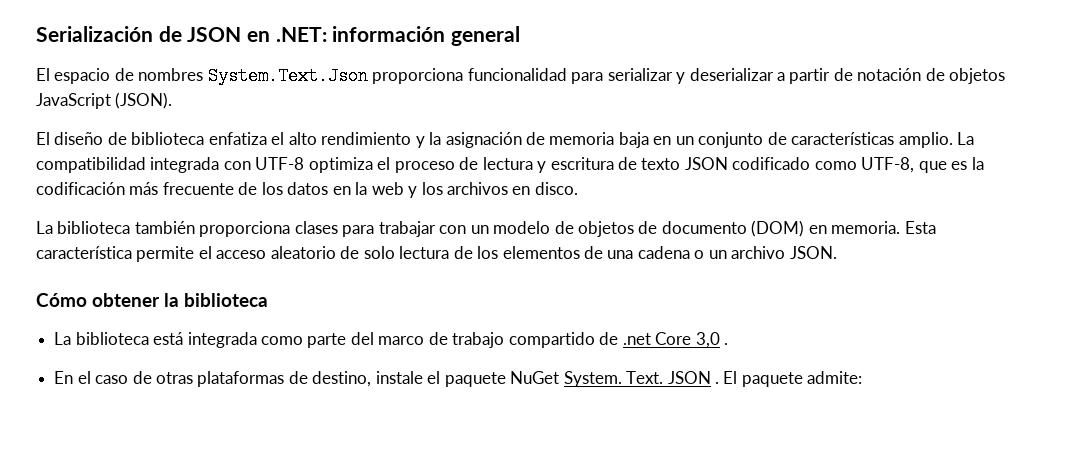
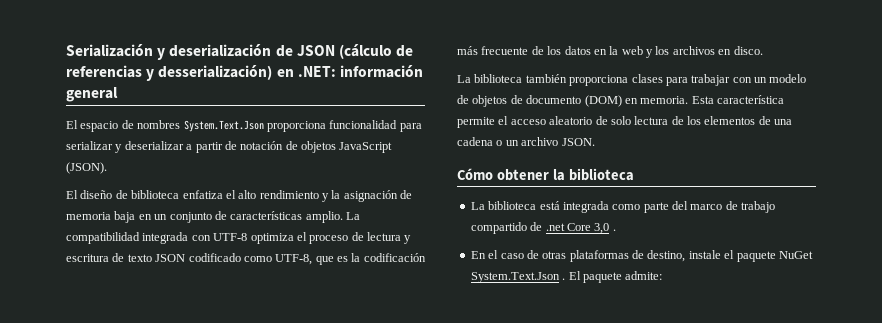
[158,26,242,42] de JSON -> [157,44,414,60] [66,65,273,81] y deserialización de JSON (cálculo de referencias y desserialización)
[563,371,711,387] System. Text. JSON -> [470,272,560,283] System.Text.Json

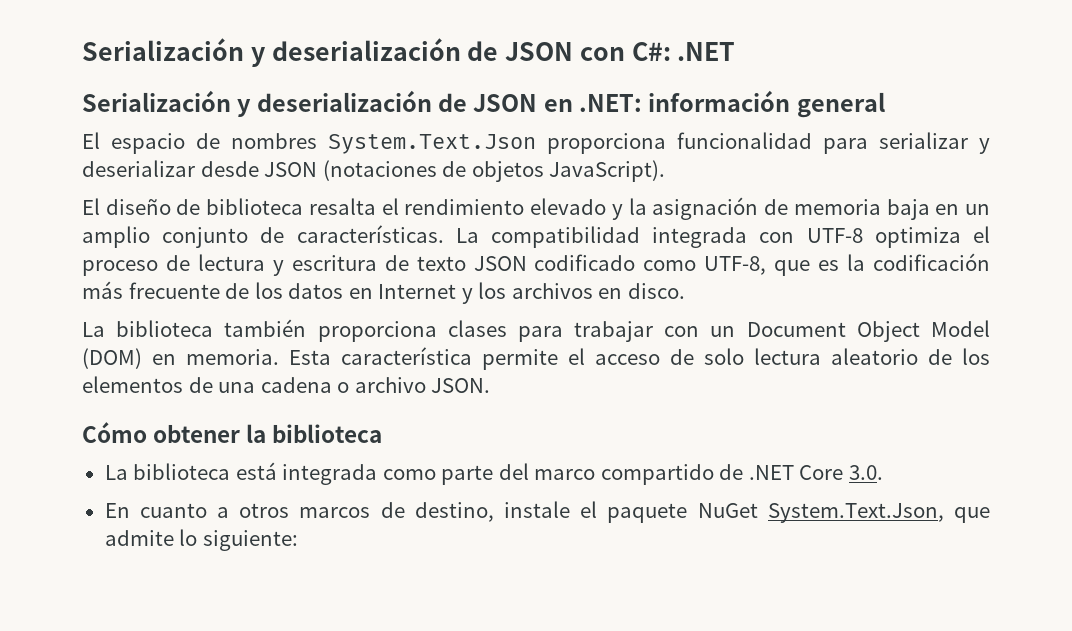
[66,44,414,60] [66,65,273,81] Serialización y deserialización de JSON (cálculo de referencias y desserialización) -> [82,38,736,67] [82,90,538,117] Serialización y deserialización de JSON con C#: .NET // Serialización y deserialización de JSON
[186,141,393,153] [66,162,107,174] a partir de notación de objetos JavaScript (JSON). -> [200,160,666,182] desde JSON (notaciones de objetos JavaScript).
[182,190,319,199] enfatiza el alto rendimiento -> [308,198,607,215] resalta el rendimiento elevado
(168, 217) none -> [82,226,150,248] amplio
[230,211,343,223] características amplio. -> [296,225,444,243] características.
[609,46,643,55] la web -> [378,284,457,299] Internet
[769,74,807,83] [457,95,582,107] modelo de objetos de documento -> [746,320,990,342] Document Object Model
[549,116,593,125] aleatorio -> (660, 359) none
(669, 120) none -> [831,348,918,365] aleatorio
[505,140,519,146] un -> (350, 387) none
[725,201,776,213] [470,222,616,234] [470,250,629,262] de trabajo compartido de .net Core 3,0 . // En el caso de otras plataformas -> [600,464,883,485] [104,503,371,518] compartido de .NET Core 3.0. // En cuanto a otros marcos
[470,271,663,283] System.Text.Json . El paquete admite: -> [767,503,990,523] [104,529,298,551] System.Text.Json, que admite lo siguiente:

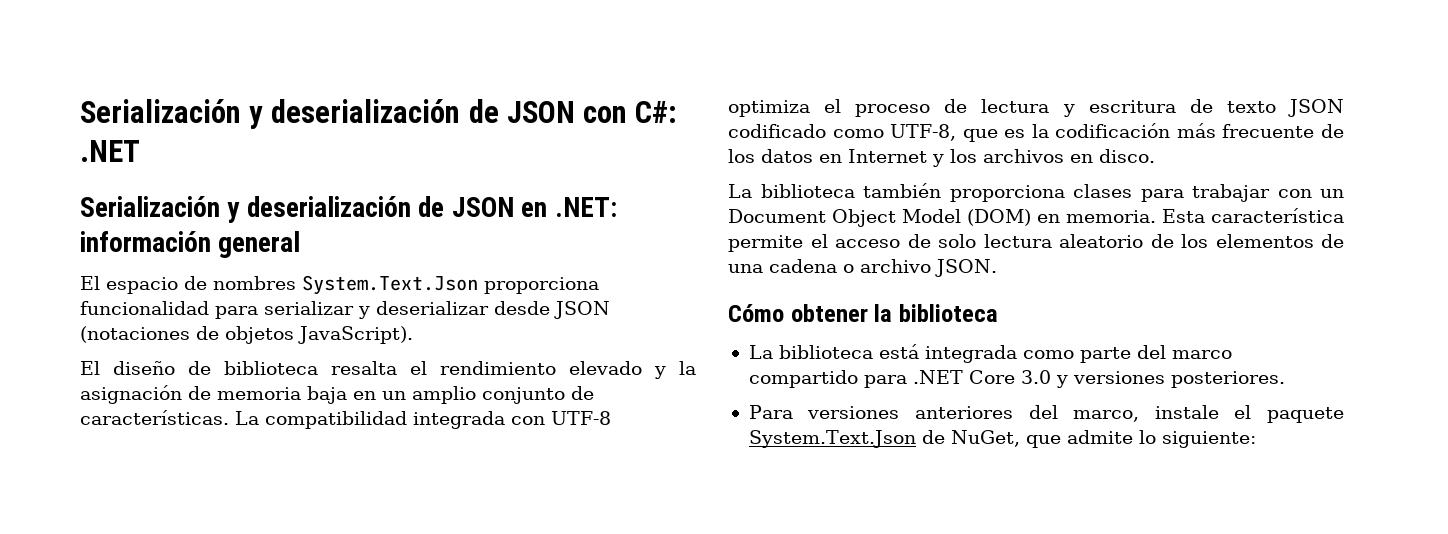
[719,464,744,480] de -> [863,375,907,388] para
[848,465,883,480] [104,501,944,523] 3.0. // En cuanto a otros marcos de destino, instale el paquete NuGet System.Text.Json, -> [1020,370,1285,388] [748,405,1344,423] [748,430,1020,448] 3.0 y versiones posteriores. // Para versiones anteriores del marco, instale el paquete System.Text.Json de NuGet,

